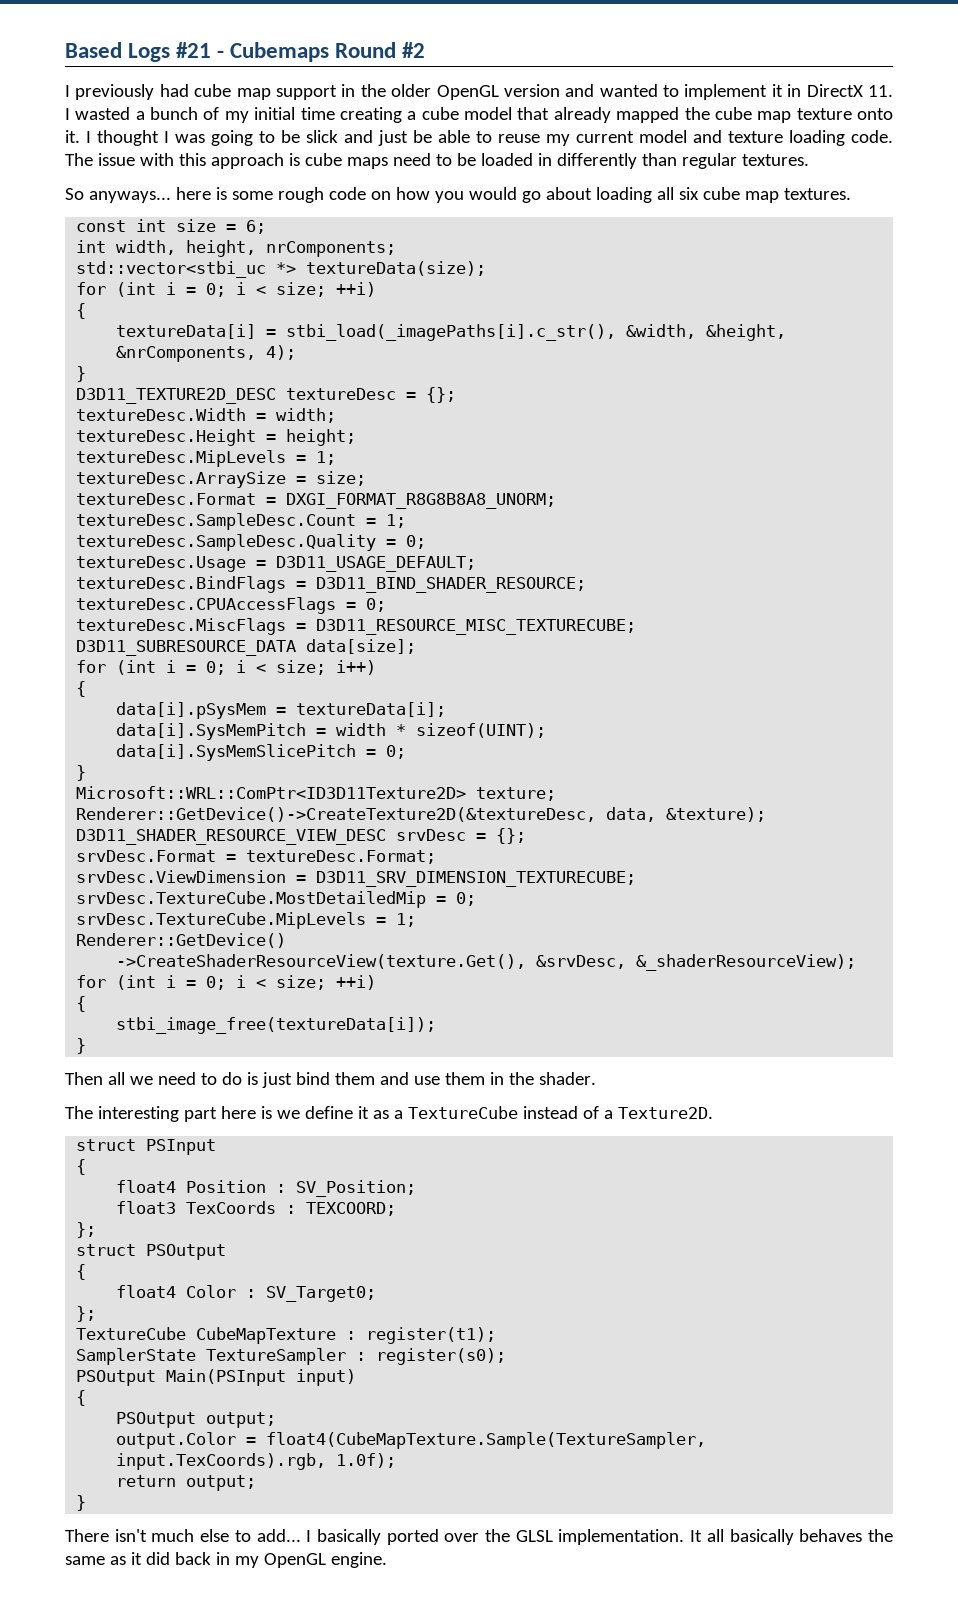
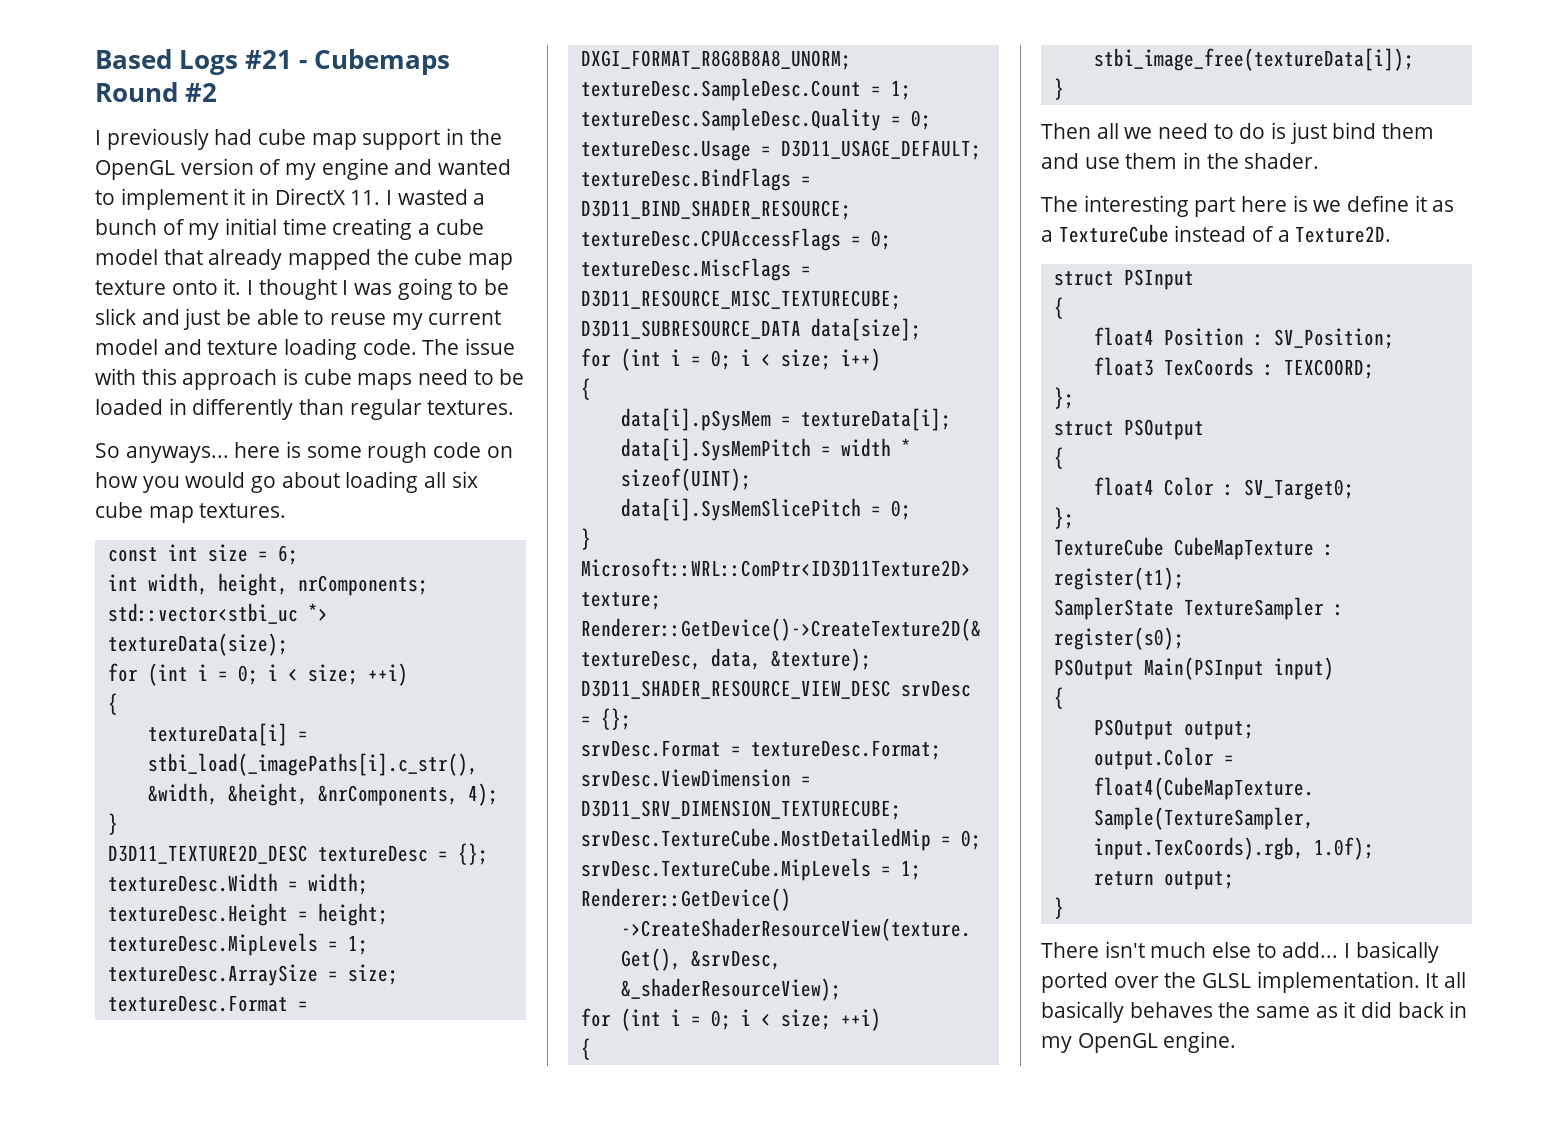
[391,84,432,97] older -> (502, 137) none
(560, 90) none -> [259,158,389,180] of my engine

